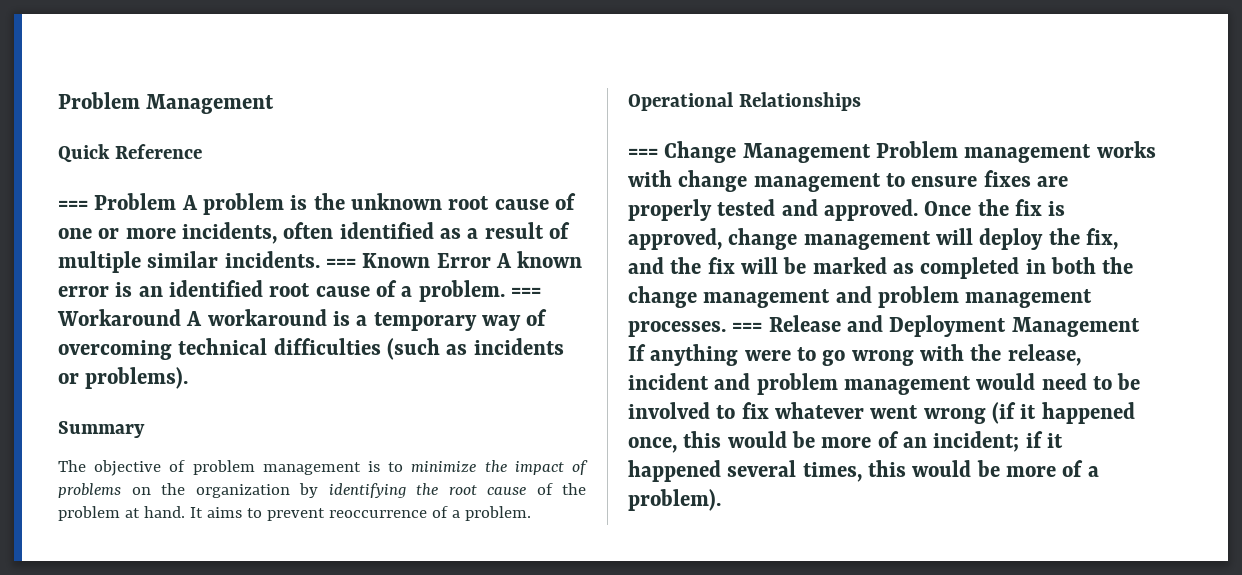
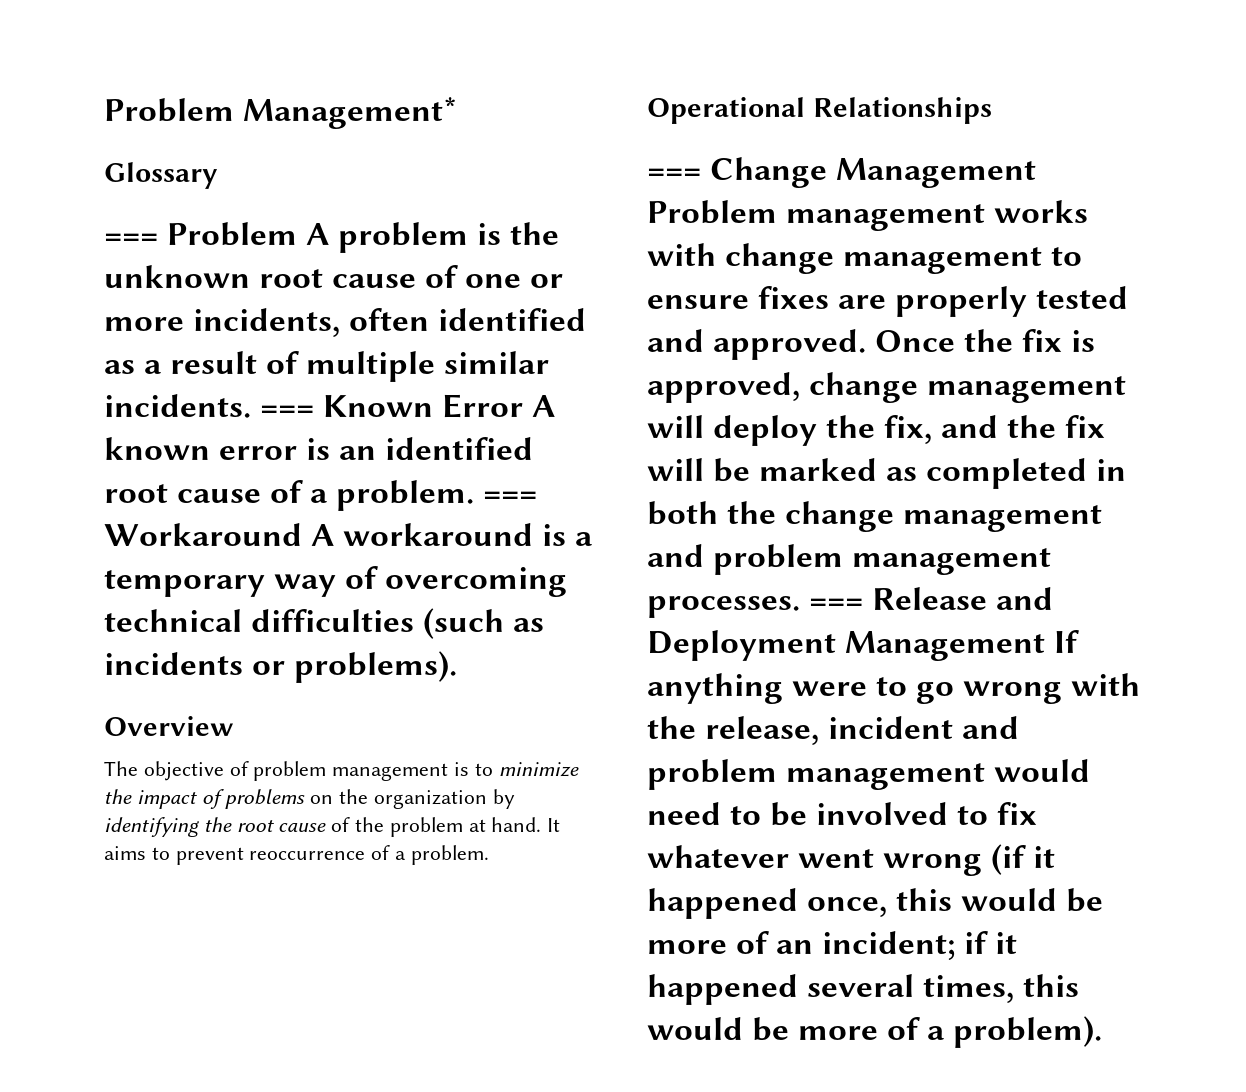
[58,92,275,114] [58,144,202,163] Problem Management // Quick Reference -> [104,97,459,129] [104,162,218,189] Problem Management* // Glossary
[58,421,145,438] Summary -> [104,716,234,736] Overview

